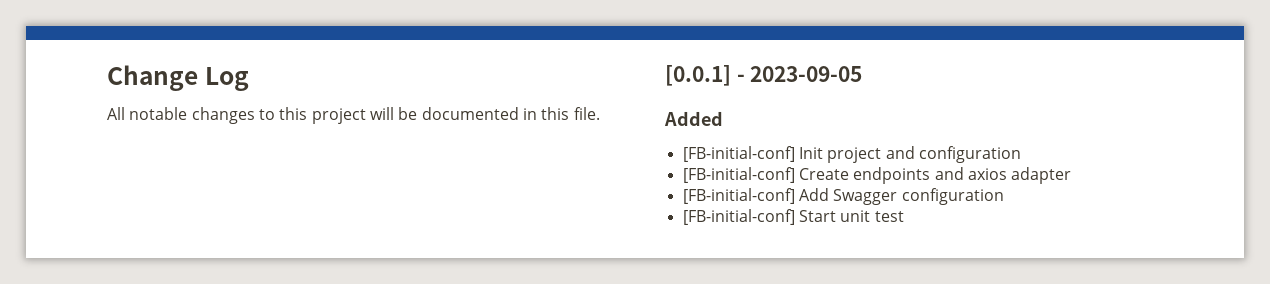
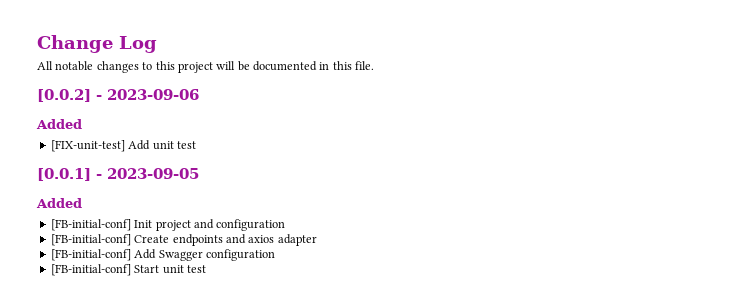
(600, 113) none -> [37,89,199,102] [36,119,82,129] [50,140,196,152] // [0.0.2] - 2023-09-06 // Added // [FIX-unit-test] Add unit test

